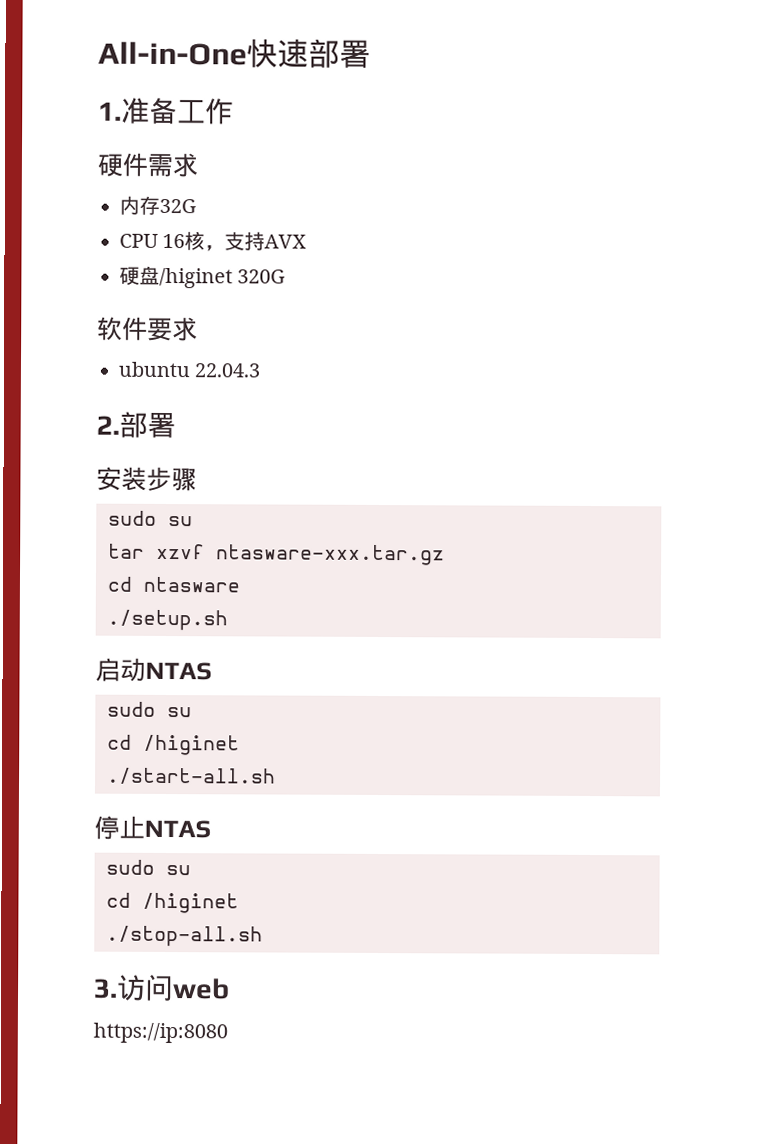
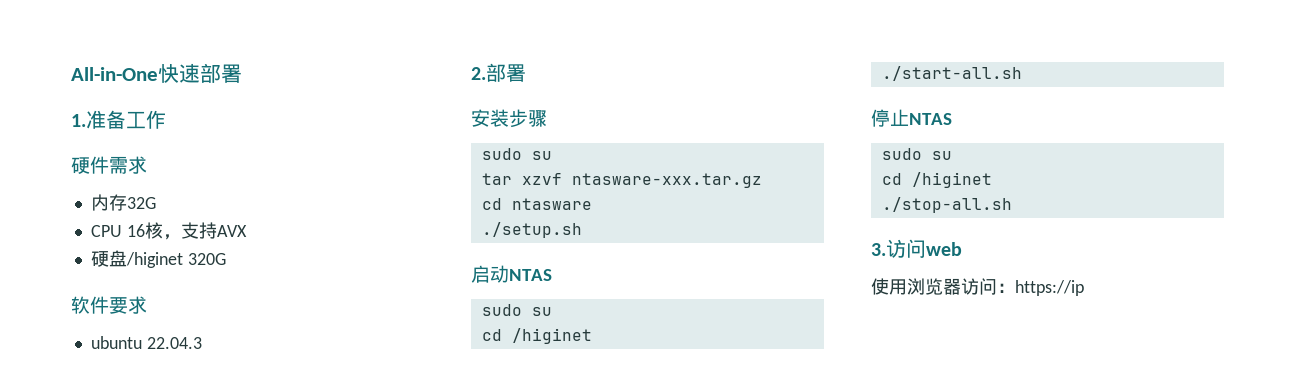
[93,1022,228,1044] https://ip:8080 -> [871,278,1084,296] 使用浏览器访问：https://ip

